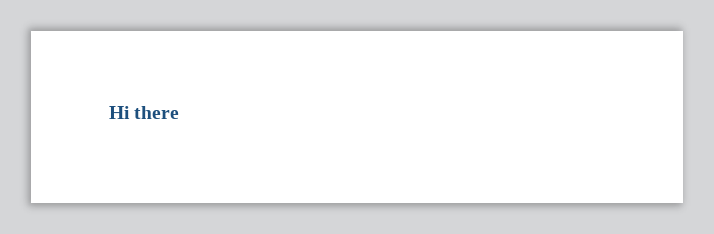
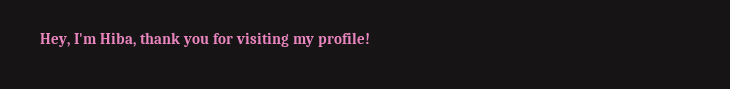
[109,106,180,119] Hi there -> [40,32,371,47] Hey, I'm Hiba, thank you for visiting my profile!

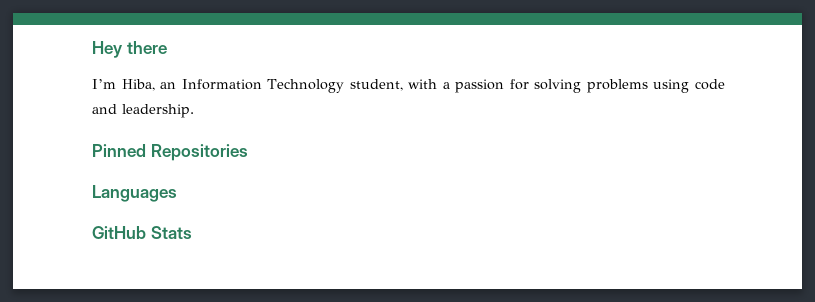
[40,32,371,47] Hey, I'm Hiba, thank you for visiting my profile! -> [92,41,167,58] [92,79,725,93] [92,104,194,118] [92,144,248,161] [92,185,177,202] [92,226,192,239] Hey there // I’m Hiba, an Information Technology student, with a passion for solving problems using code and leadership. // Pinned Repositories // Languages // GitHub Stats

